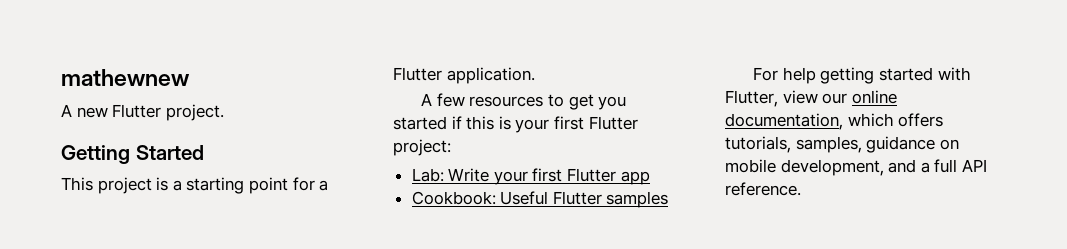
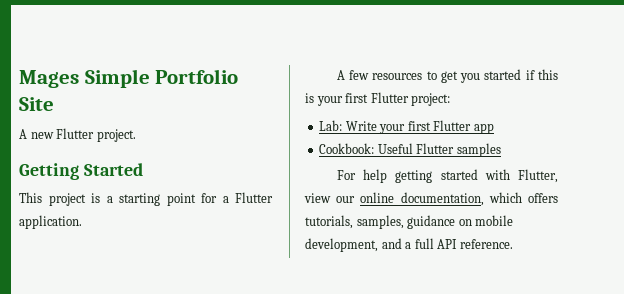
[61,69,190,86] mathewnew -> [19,69,239,88] [19,97,54,111] Mages Simple Portfolio Site

